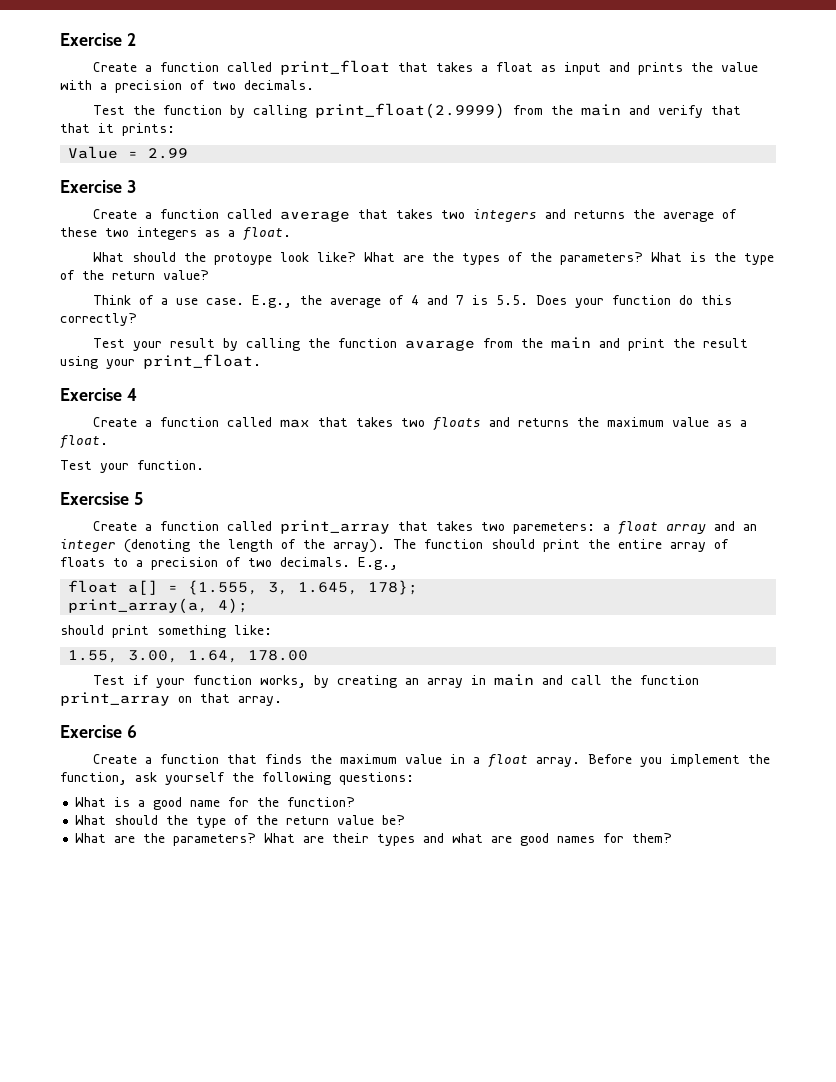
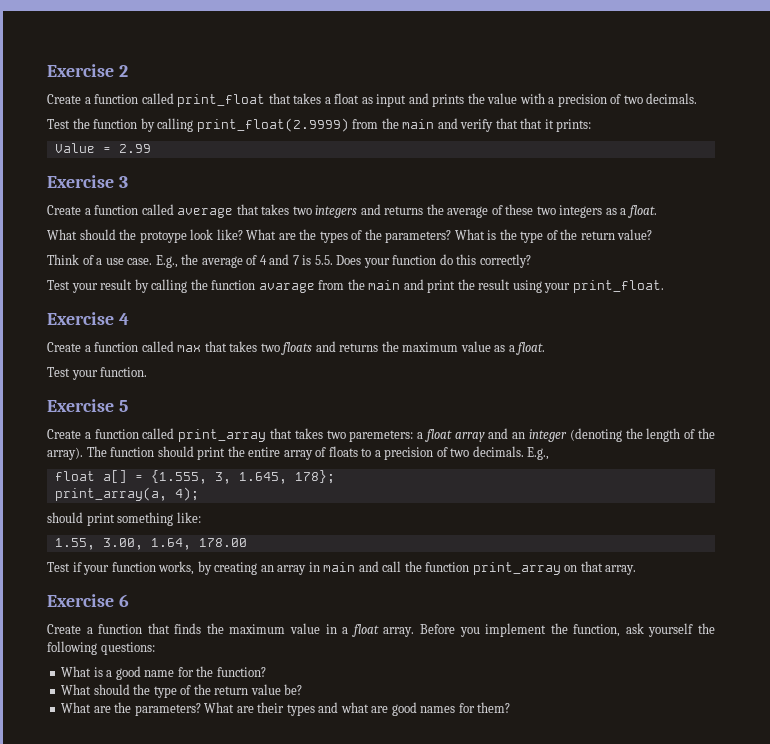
[60,492,129,505] Exercsise -> [47,399,114,412] Exercise

